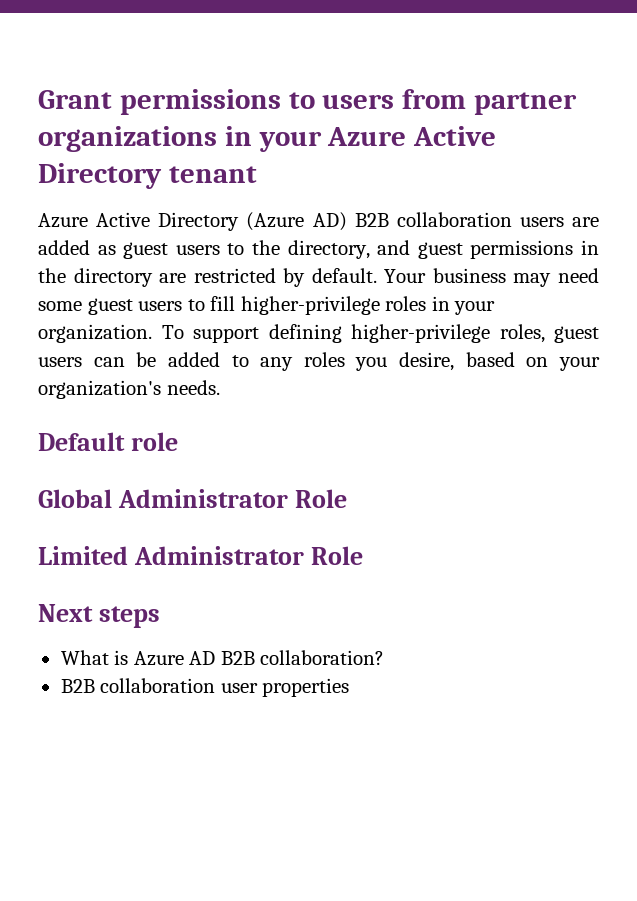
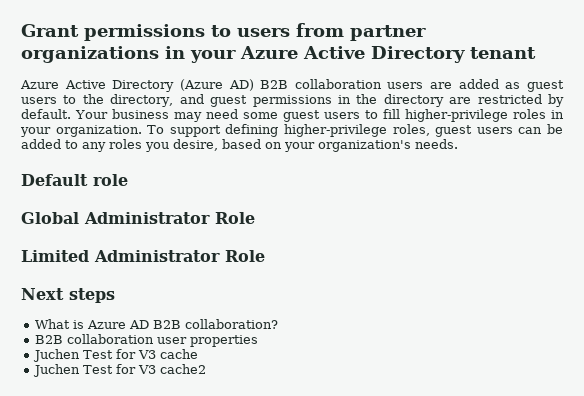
(350, 687) none -> [32,349,198,362] [32,364,206,377] // Juchen Test for V3 cache // Juchen Test for V3 cache2

